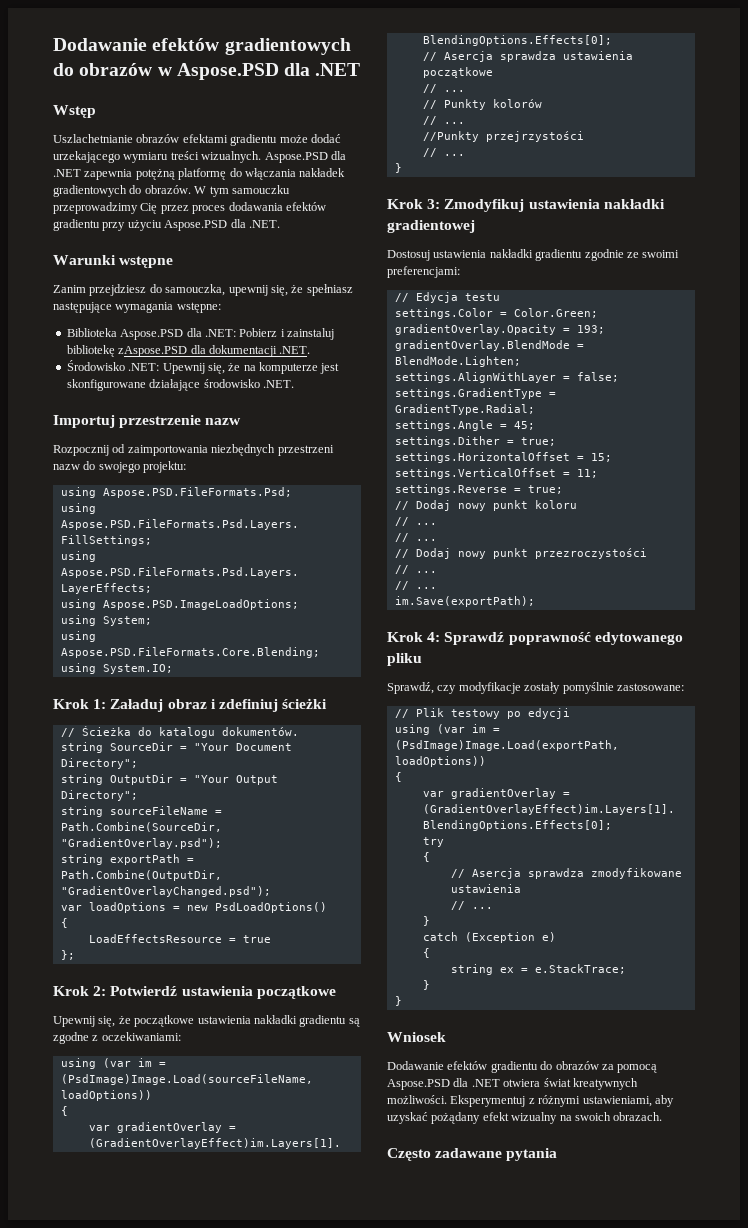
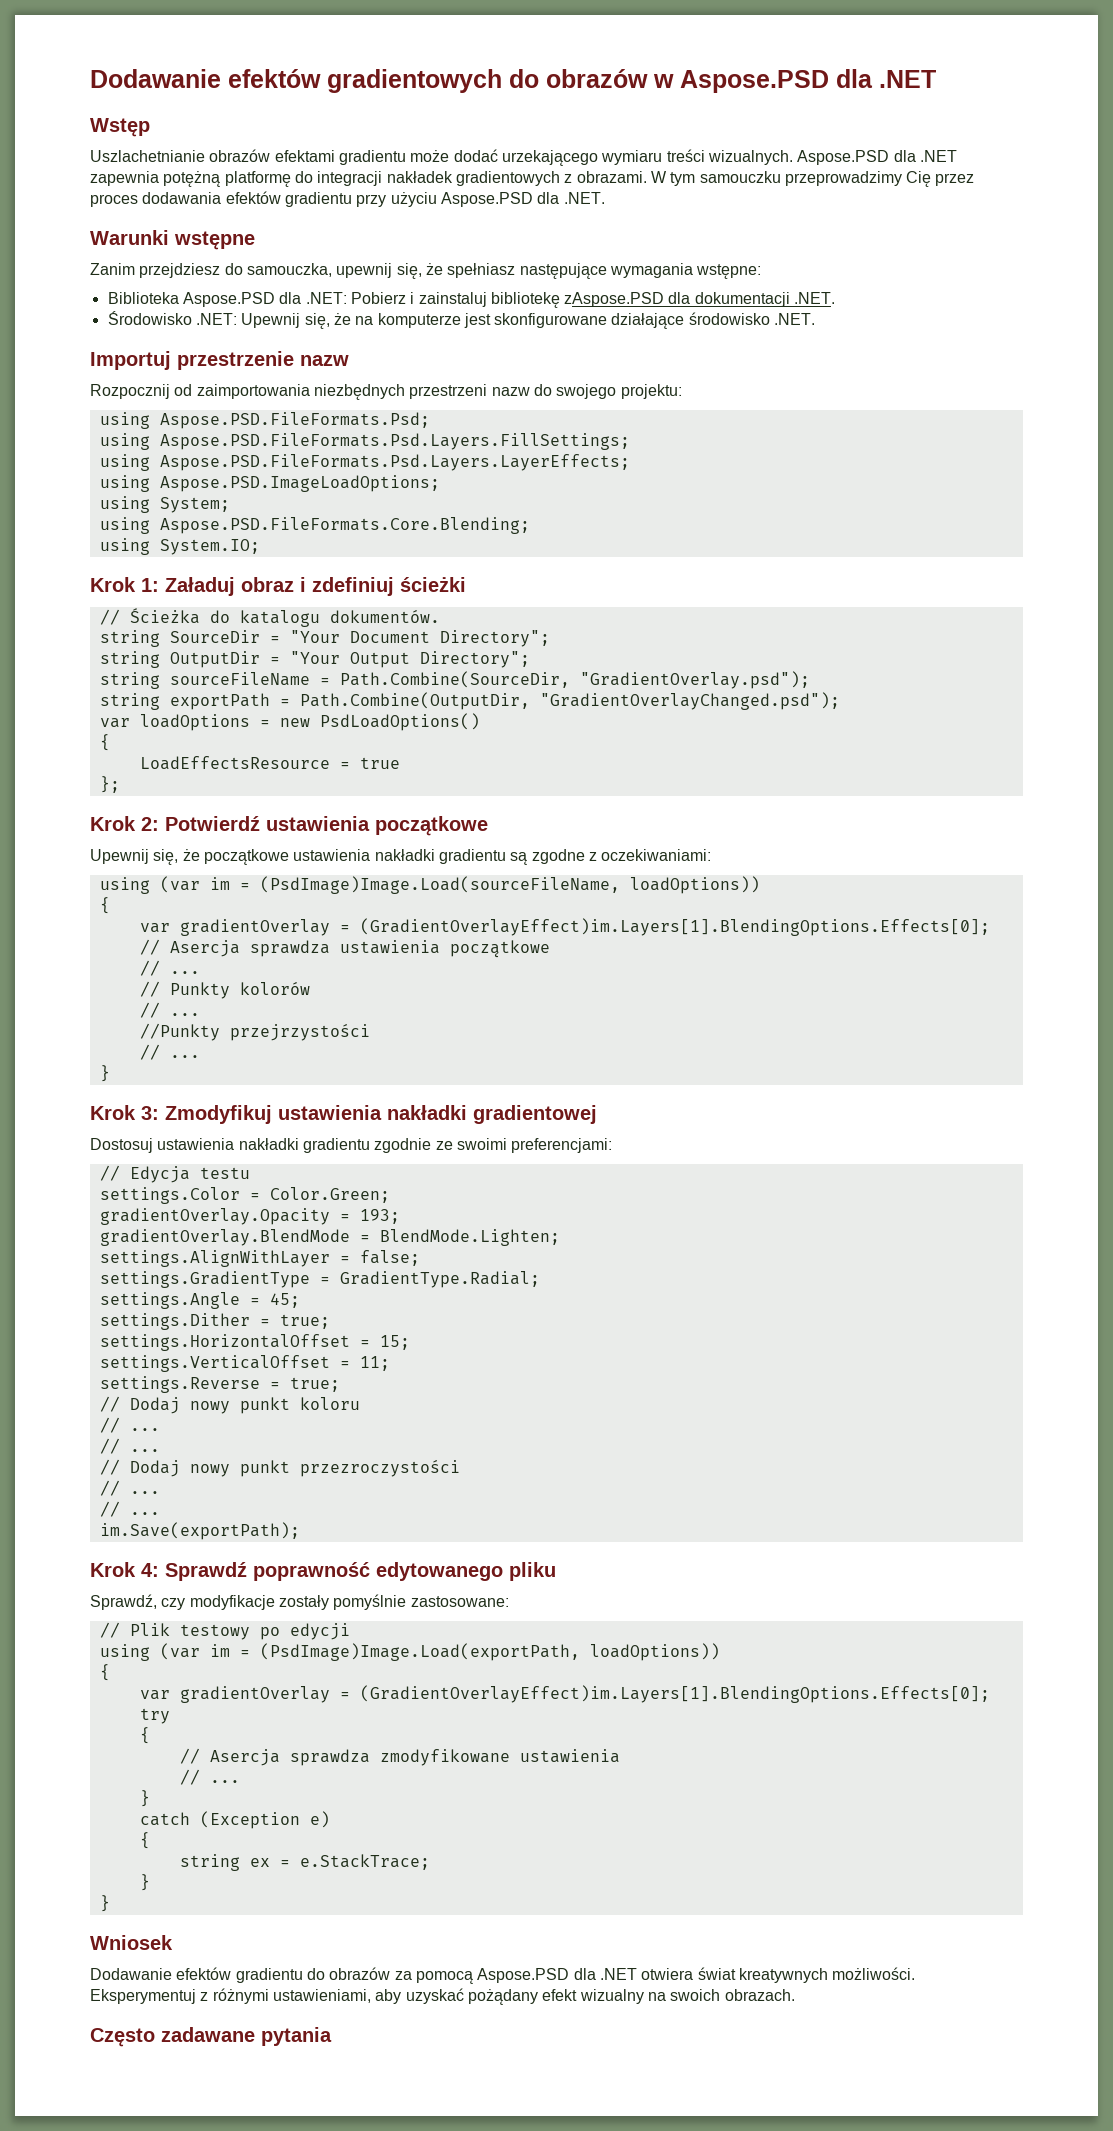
[244,168,296,180] włączania -> [317,171,383,186] integracji
[129,185,191,194] do obrazów. -> [564,171,647,183] z obrazami.

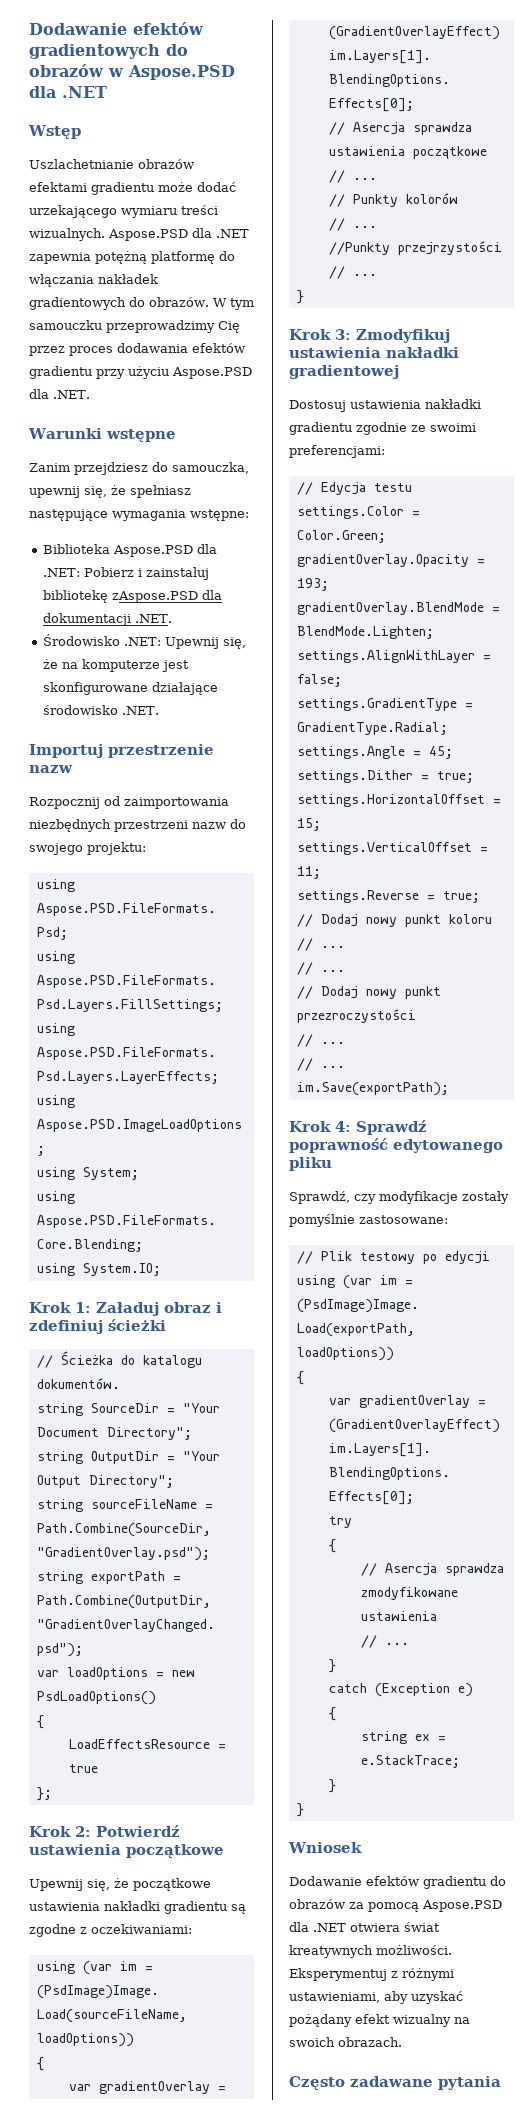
[317,171,383,186] integracji -> [29,274,94,287] włączania
[564,171,647,183] z obrazami. -> [129,297,209,307] do obrazów.

